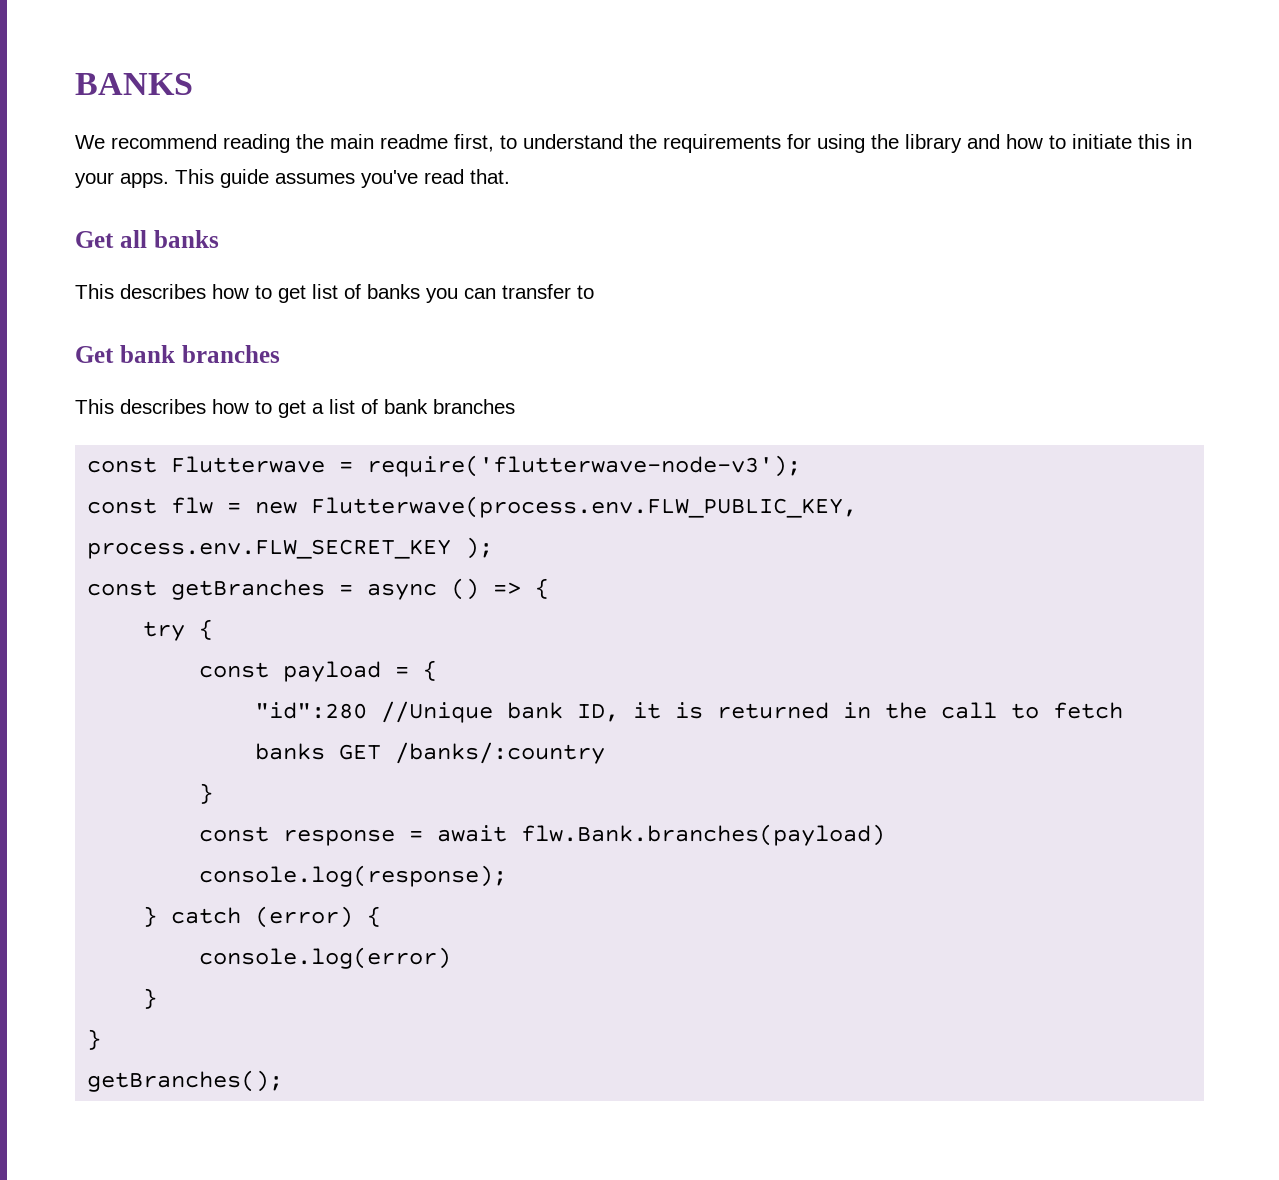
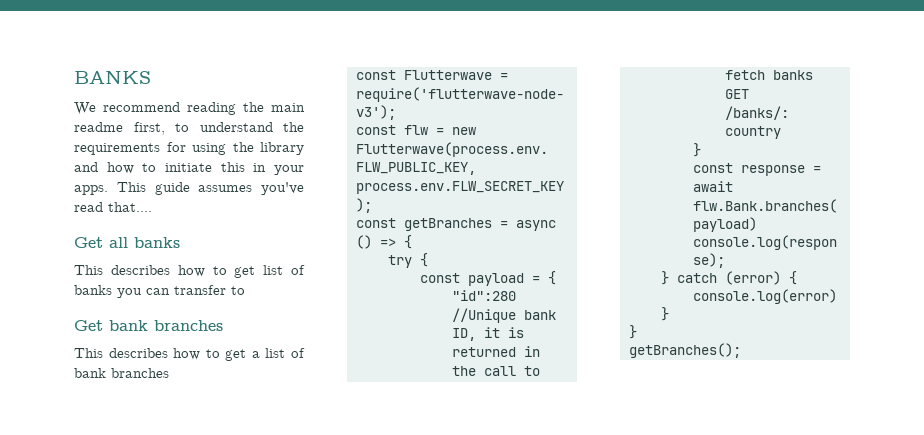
[470,169,510,184] that. -> [108,202,152,212] that....

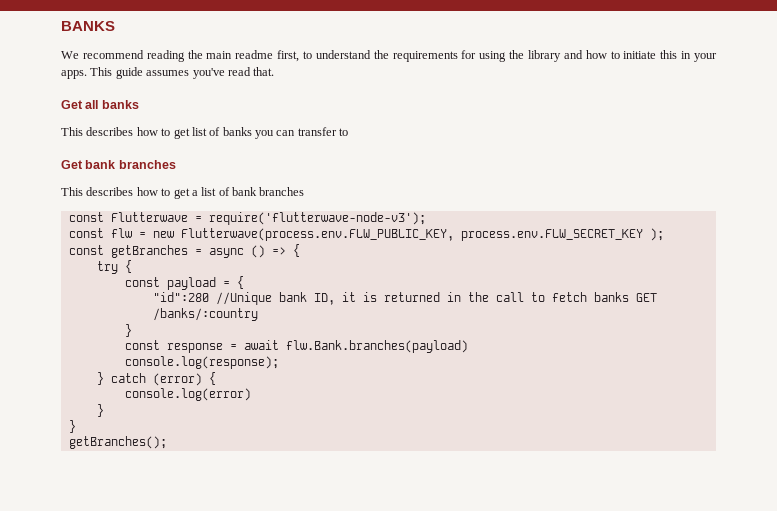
[108,202,152,212] that.... -> [253,67,275,76] that.

